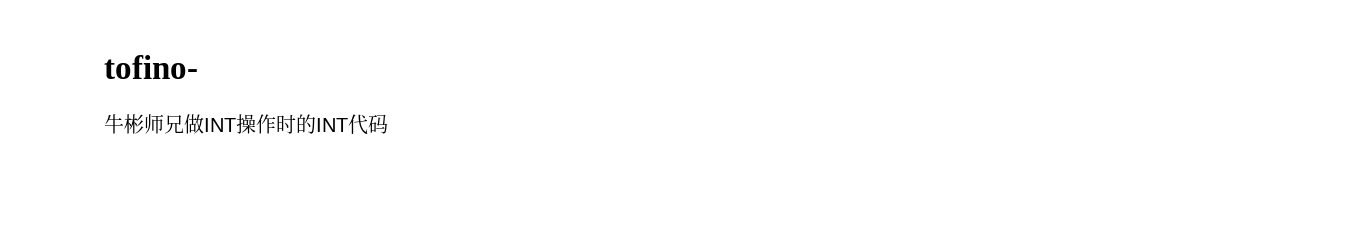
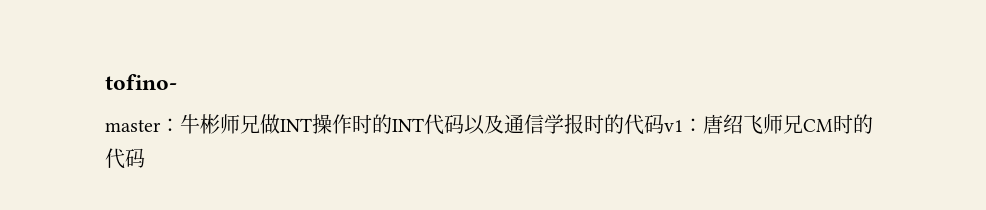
(198, 67) none -> [105,118,180,132] master：
(388, 124) none -> [464,114,873,135] [105,148,145,169] 以及通信学报时的代码v1：唐绍飞师兄CM时的代码

